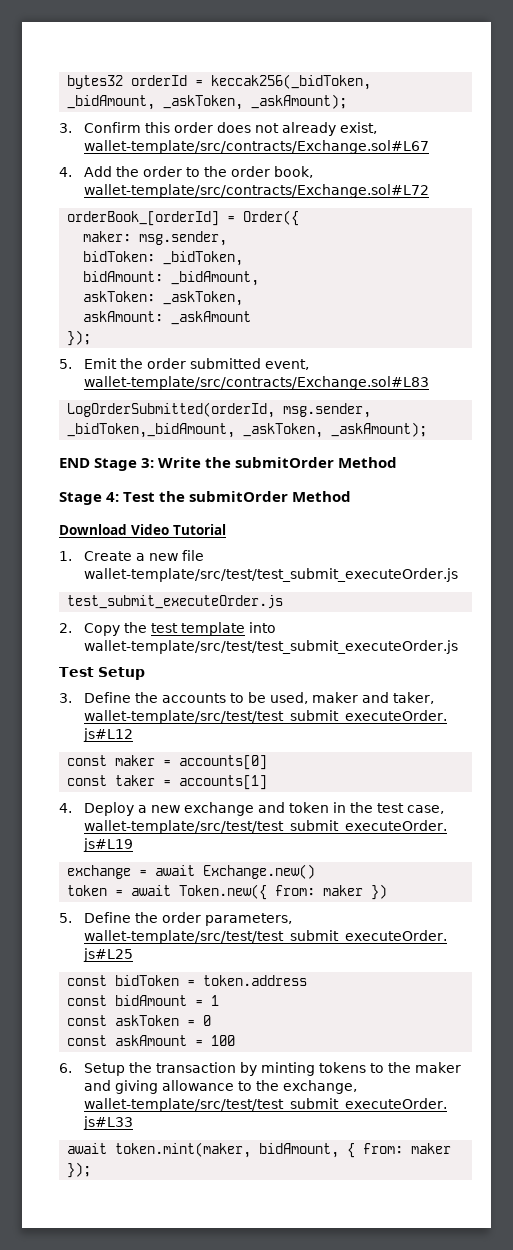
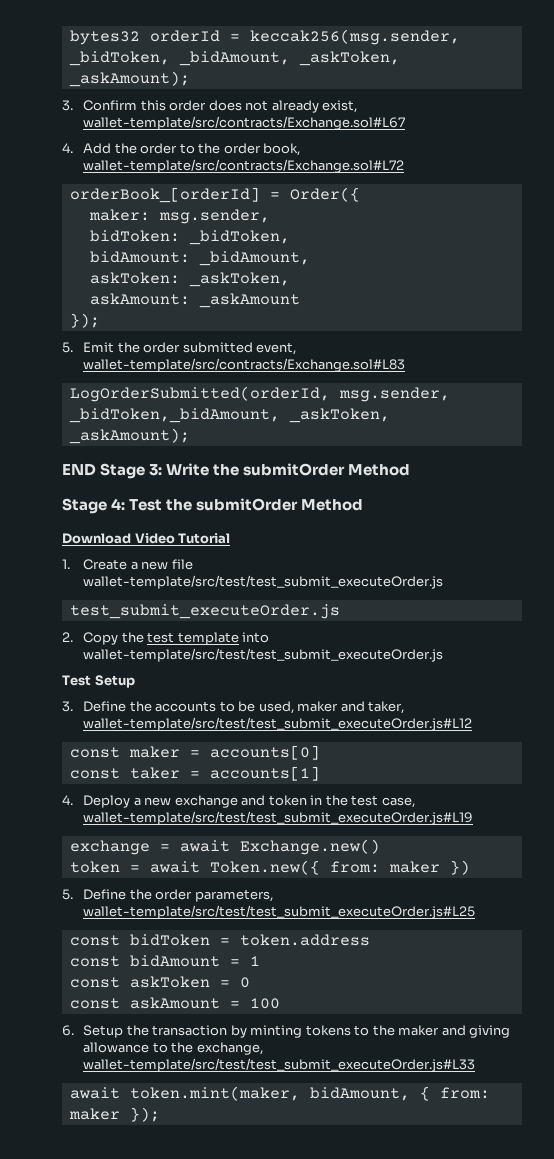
[211,74,372,90] keccak256(_bidToken, -> [249,29,460,45] [68,51,170,66] keccak256(msg.sender, _bidToken,

